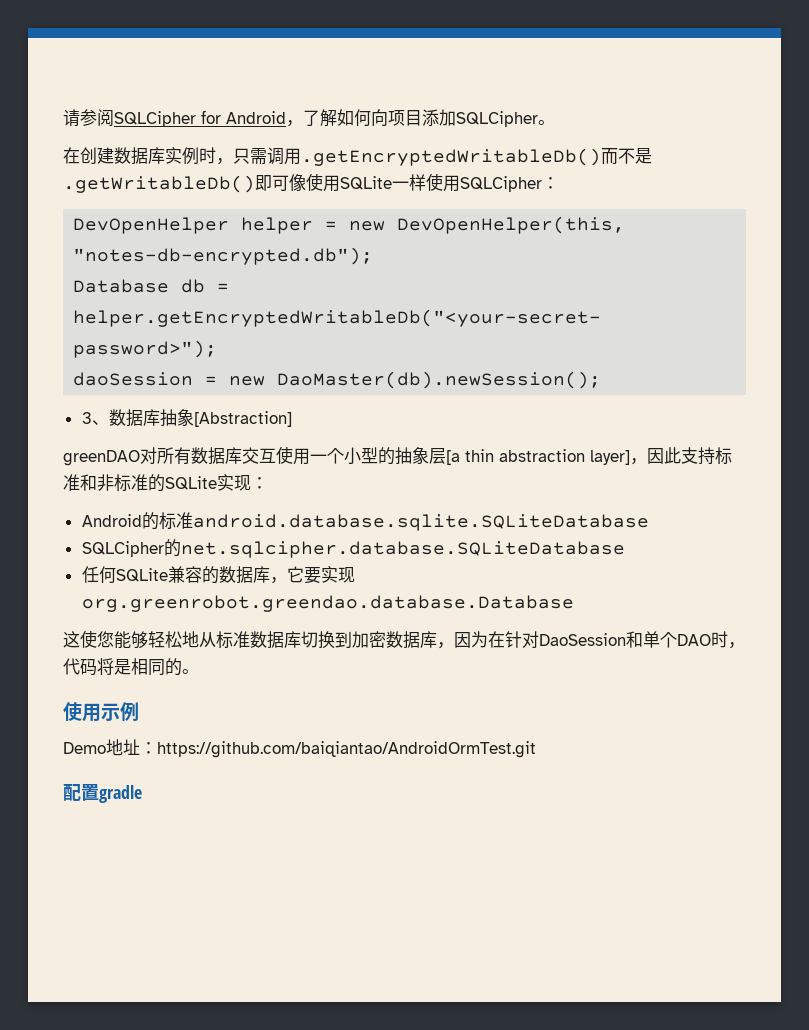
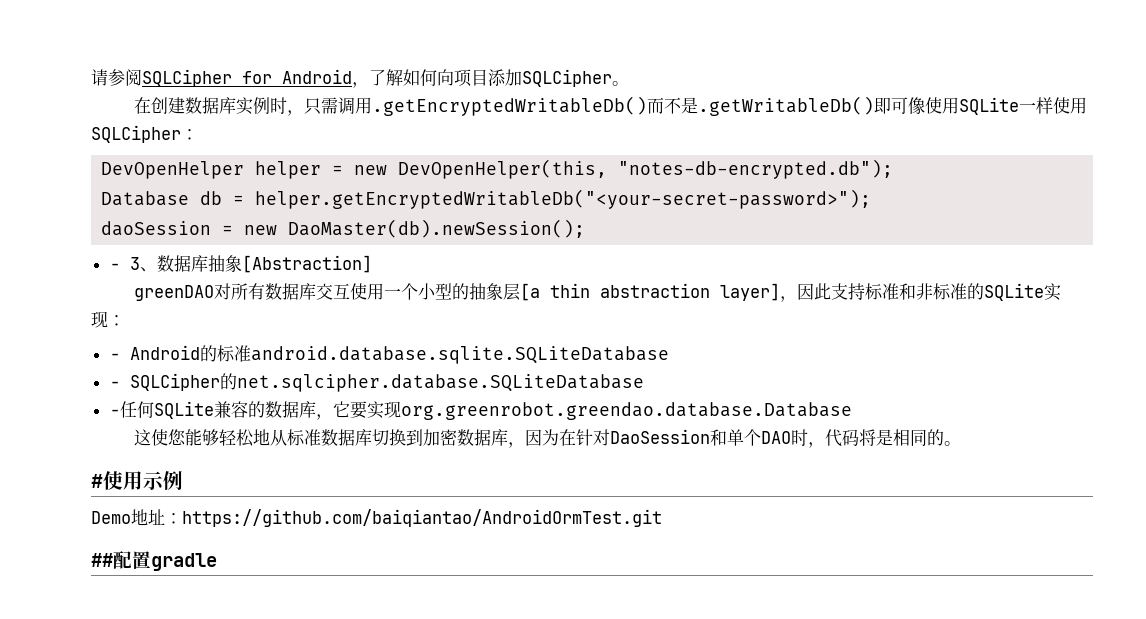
(602, 380) none -> [109,263,120,270] -
(268, 483) none -> [109,353,120,360] -
(649, 522) none -> [109,381,120,388] -
(625, 549) none -> [109,409,120,416] -
(199, 671) none -> [91,474,103,488] #
(536, 749) none -> [91,553,113,567] ##

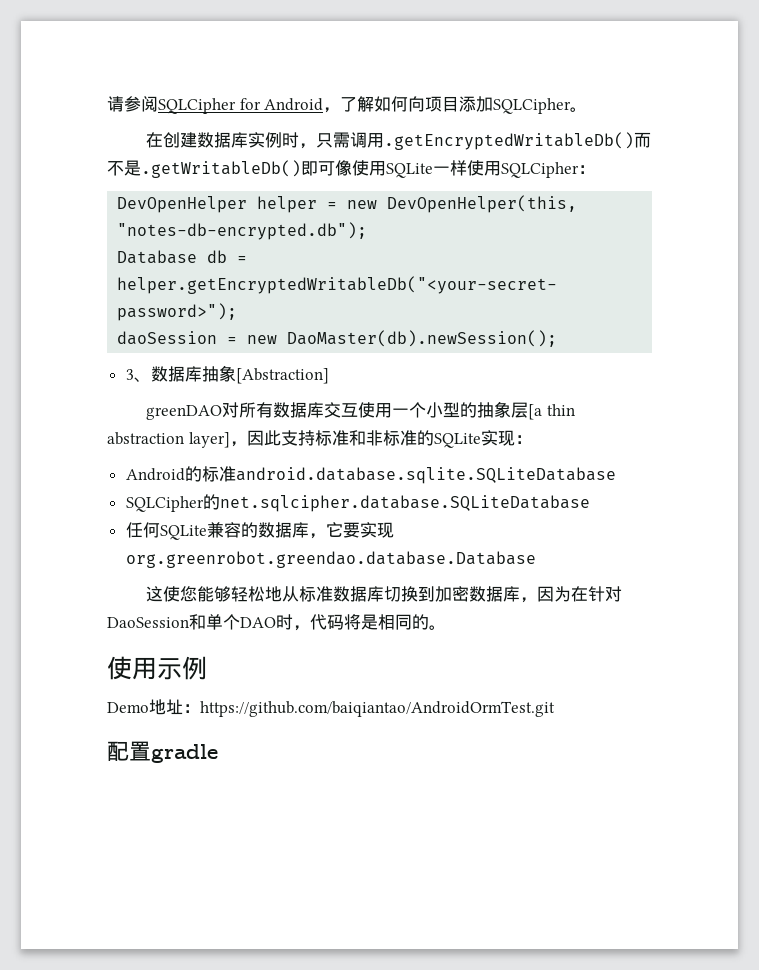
[109,263,120,270] - -> (558, 338) none
[109,353,120,360] - -> (532, 439) none
[109,381,120,388] - -> (616, 475) none
[109,409,120,416] - -> (590, 503) none
[91,474,103,488] # -> (446, 627) none
[91,553,113,567] ## -> (555, 709) none

